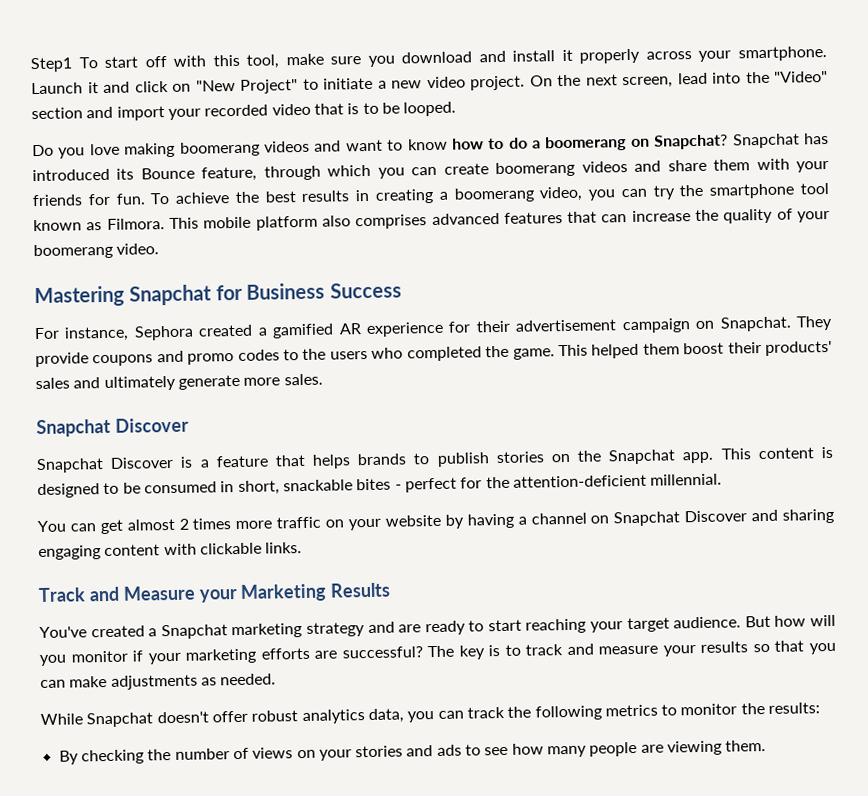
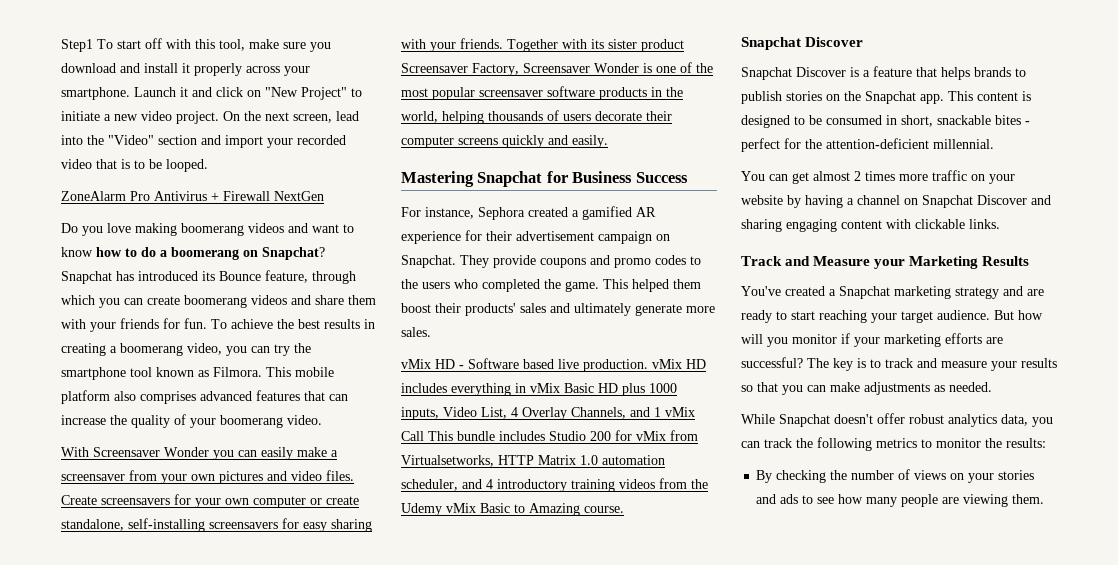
(457, 109) none -> [61,191,324,201] // ZoneAlarm Pro Antivirus + Firewall NextGen
(160, 249) none -> [61,447,338,460] [61,470,354,484] [61,494,359,508] [61,518,372,532] [401,38,684,52] [401,62,713,76] [401,86,683,100] [401,110,672,124] [401,135,608,148] // With Screensaver Wonder you can easily make a screensaver from your own pictures and video files. Create screensavers for your own computer or create standalone, self-installing screensavers for easy sharing with your friends. Together with its sister product Screensaver Factory, Screensaver Wonder is one of the most popular screensaver software products in the world, helping thousands of users decorate their computer screens quickly and easily.
(323, 379) none -> [401,358,706,372] [401,383,677,396] [401,407,695,420] [401,430,698,441] [401,455,665,467] [401,478,708,492] [401,503,624,516] // vMix HD - Software based live production. vMix HD includes everything in vMix Basic HD plus 1000 inputs, Video List, 4 Overlay Channels, and 1 vMix Call This bundle includes Studio 200 for vMix from Virtualsetworks, HTTP Matrix 1.0 automation scheduler, and 4 introductory training videos from the Udemy vMix Basic to Amazing course.

